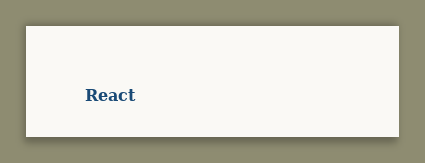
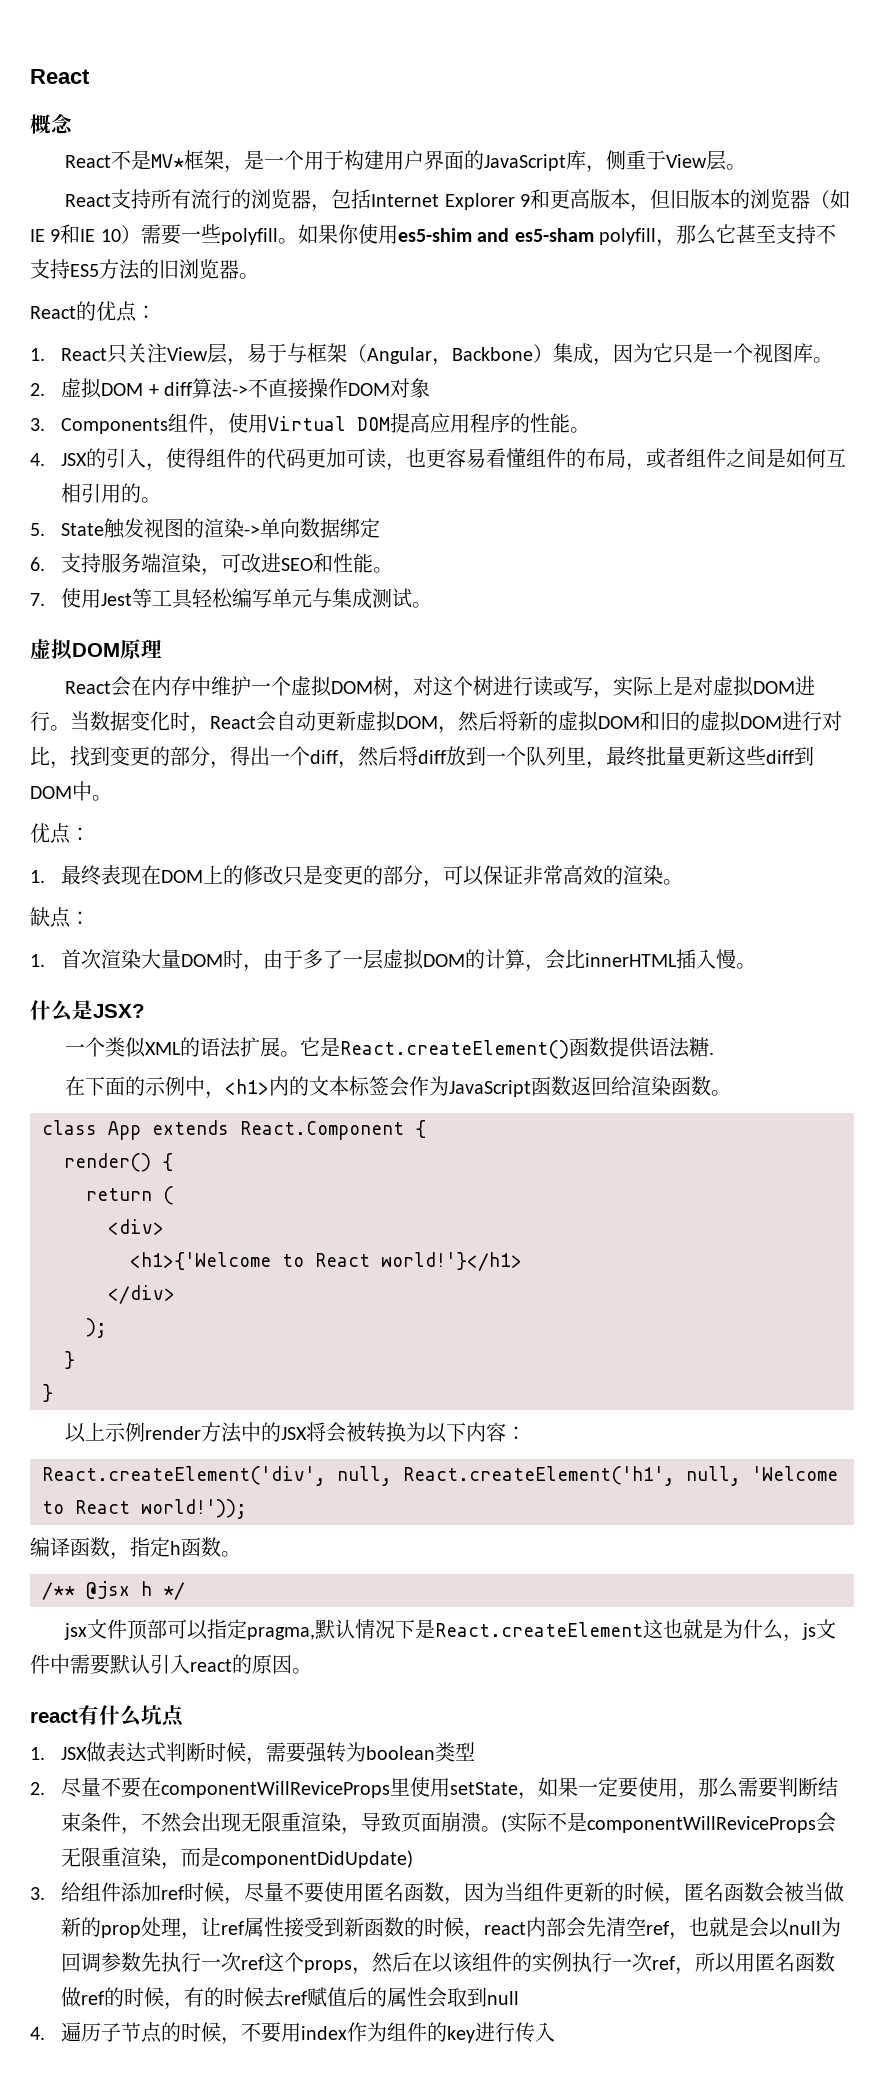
[85,89,136,101] React -> [30,69,90,84] [30,113,73,134] [65,150,747,173] [65,189,851,212] [30,224,836,247] [30,259,259,280] [30,301,156,322] [30,343,834,366] [30,378,431,399] [30,413,591,436] [30,448,847,471] [61,483,162,503] [30,518,381,539] [30,553,394,576] [30,588,433,609] [30,639,162,660] [65,676,816,699] [30,711,842,734] [30,746,814,769] [30,781,112,801] [30,823,90,844] [30,865,684,888] [30,907,90,928] [30,949,757,972] [30,1000,145,1022] [65,1037,715,1059] [65,1076,732,1099] [42,1120,426,1140] [64,1153,173,1172] [86,1186,174,1205] [108,1219,164,1235] [130,1252,522,1271] [108,1285,175,1304] [86,1318,107,1338] [64,1351,75,1369] [42,1384,53,1402] [65,1422,527,1443] [42,1466,838,1486] [42,1499,247,1519] [30,1537,241,1560] [42,1581,185,1600] [64,1619,837,1642] [30,1654,312,1675] [30,1705,184,1727] [30,1742,476,1765] [30,1777,839,1800] [61,1812,837,1835] [61,1847,414,1870] [30,1882,845,1905] [61,1917,842,1940] [61,1952,836,1975] [61,1987,520,2010] [30,2022,556,2045] React // 概念 // React不是MV*框架，是一个用于构建用户界面的JavaScript库，侧重于View层。 // React支持所有流行的浏览器，包括Internet Explorer 9和更高版本，但旧版本的浏览器（如IE 9和IE 10）需要一些polyfill。如果你使用es5-shim and es5-sham polyfill，那么它甚至支持不支持ES5方法的旧浏览器。 // React的优点： // 1. React只关注View层，易于与框架（Angular，Backbone）集成，因为它只是一个视图库。 // 2.虚拟DOM + diff算法->不直接操作DOM对象 // 3. Components组件，使用Virtual DOM提高应用程序的性能。 // 4. JSX的引入，使得组件的代码更加可读，也更容易看懂组件的布局，或者组件之间是如何互相引用的。 // 5. State触发视图的渲染->单向数据绑定 // 6.支持服务端渲染，可改进SEO和性能。 // 7.使用Jest等工具轻松编写单元与集成测试。 // 虚拟DOM原理 // React会在内存中维护一个虚拟DOM树，对这个树进行读或写，实际上是对虚拟DOM进行。当数据变化时，React会自动更新虚拟DOM，然后将新的虚拟DOM和旧的虚拟DOM进行对比，找到变更的部分，得出一个diff，然后将diff放到一个队列里，最终批量更新这些diff到DOM中。 // 优点： // 1.最终表现在DOM上的修改只是变更的部分，可以保证非常高效的渲染。 // 缺点： // 1.首次渲染大量DOM时，由于多了一层虚拟DOM的计算，会比innerHTML插入慢。 // 什么是JSX? // 一个类似XML的语法扩展。它是React.createElement()函数提供语法糖. // 在下面的示例中，<h1>内的文本标签会作为JavaScript函数返回给渲染函数。 // class App extends React.Component { // render() { // return ( // <div> // <h1>{'Welcome to React world!'}</h1> // </div> // ); // } // } // 以上示例render方法中的JSX将会被转换为以下内容： // React.createElement('div', null, React.createElement('h1', null, 'Welcome to React world!')); // 编译函数，指定h函数。 // /** @jsx h */ // jsx文件顶部可以指定pragma,默认情况下是React.createElement这也就是为什么，js文件中需要默认引入react的原因。 // react有什么坑点 // 1. JSX做表达式判断时候，需要强转为boolean类型 // 2.尽量不要在componentWillReviceProps里使用setState，如果一定要使用，那么需要判断结束条件，不然会出现无限重渲染，导致页面崩溃。(实际不是componentWillReviceProps会无限重渲染，而是componentDidUpdate) // 3.给组件添加ref时候，尽量不要使用匿名函数，因为当组件更新的时候，匿名函数会被当做新的prop处理，让ref属性接受到新函数的时候，react内部会先清空ref，也就是会以null为回调参数先执行一次ref这个props，然后在以该组件的实例执行一次ref，所以用匿名函数做ref的时候，有的时候去ref赋值后的属性会取到null // 4.遍历子节点的时候，不要用index作为组件的key进行传入

